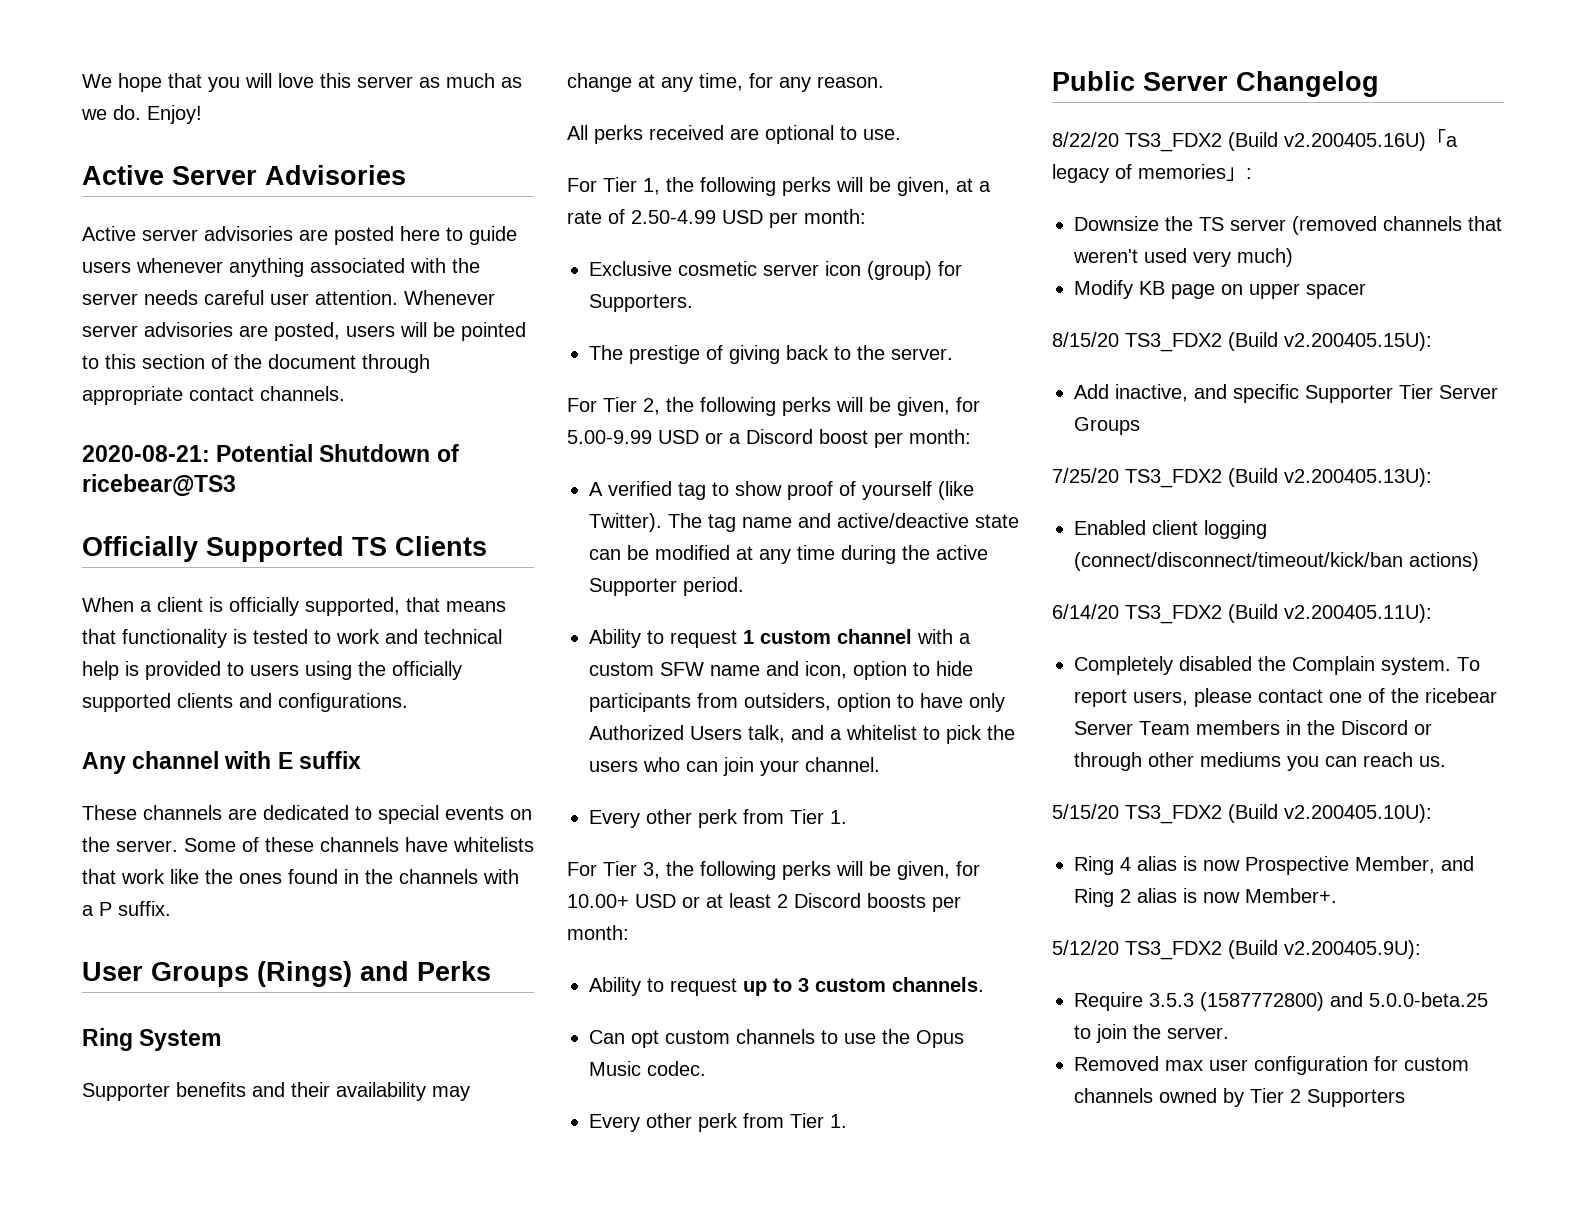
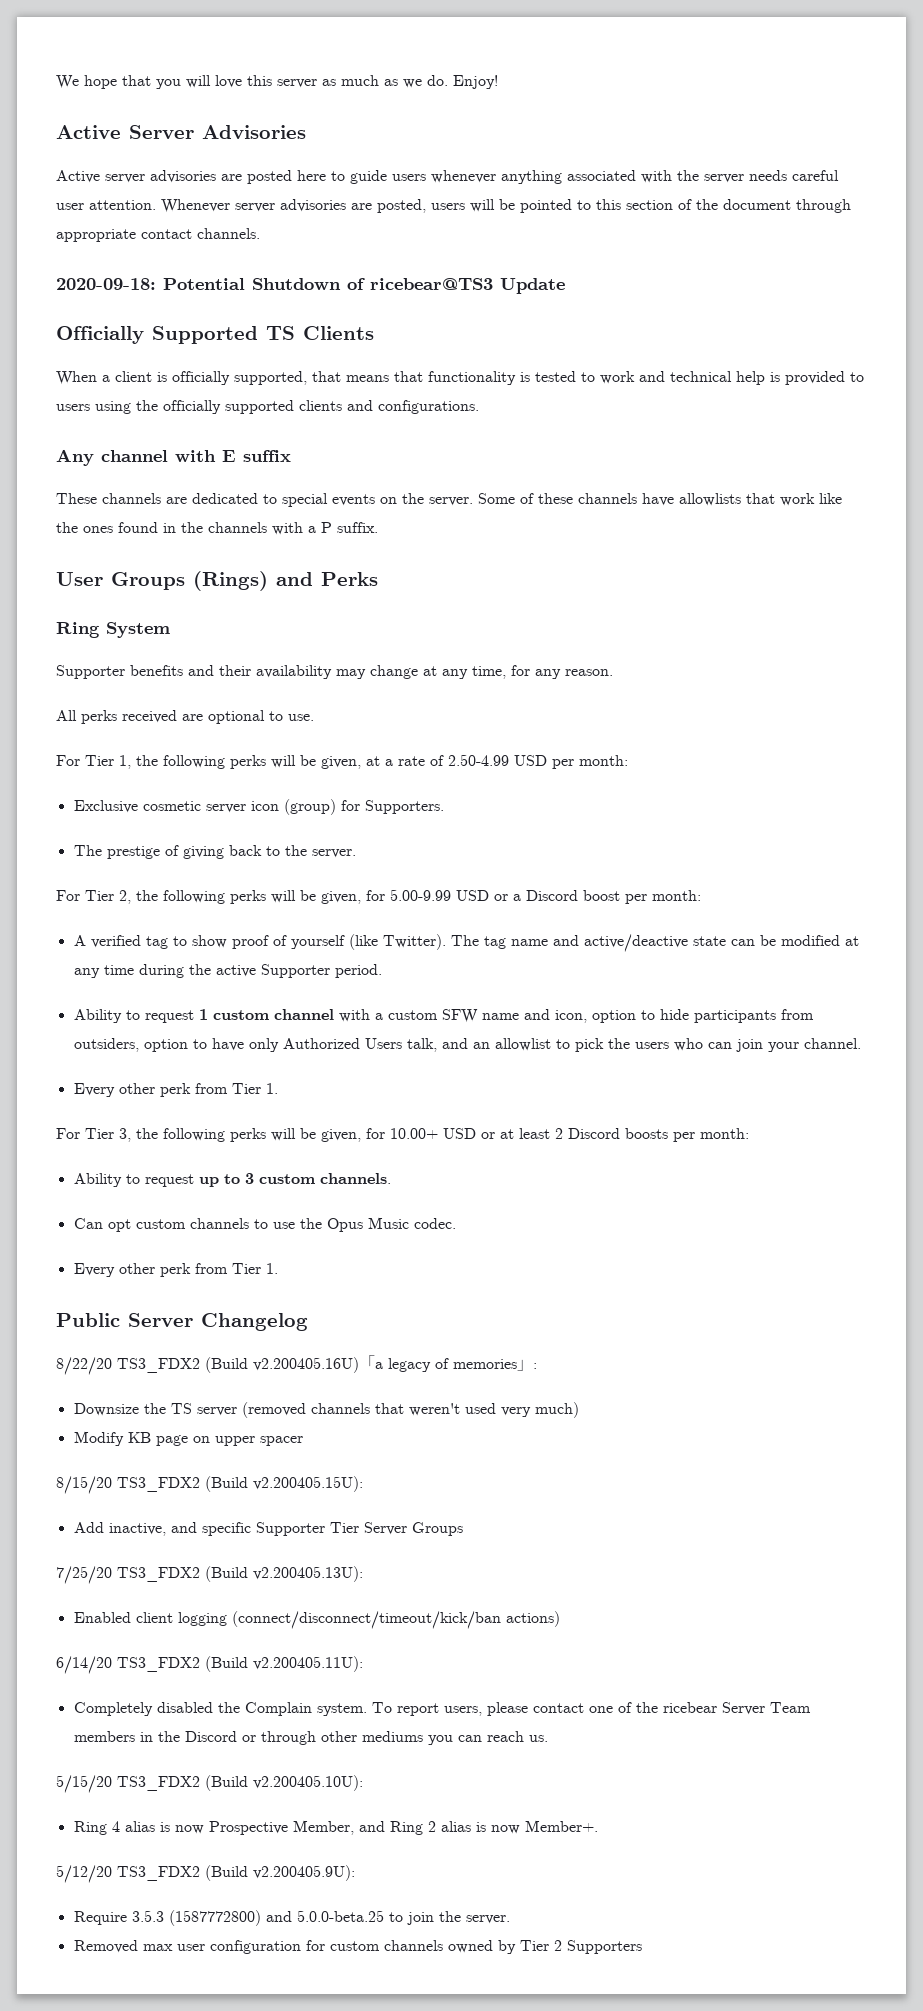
[82,445,210,462] 2020-08-21: -> [56,278,156,290] 2020-09-18:
(236, 485) none -> [500,278,565,294] Update
[453,837,534,852] whitelists -> [679,493,741,506] allowlists
[830,725,917,740] a whitelist -> [472,1038,551,1051] an allowlist

